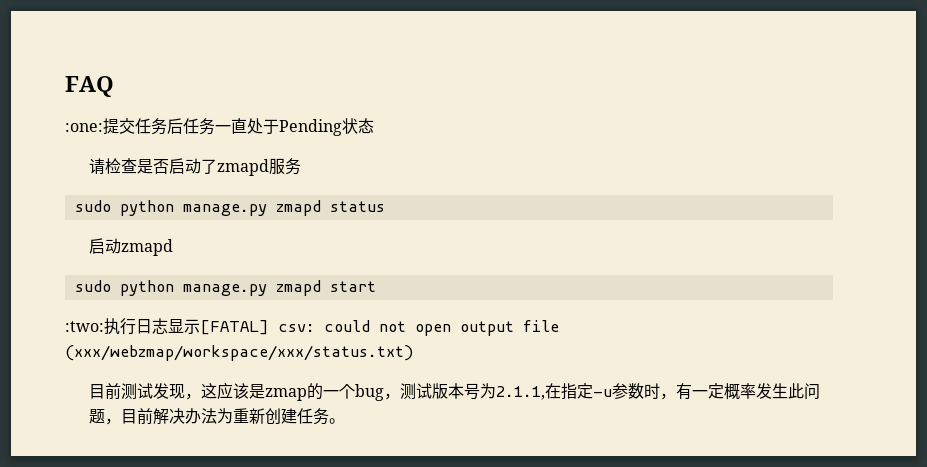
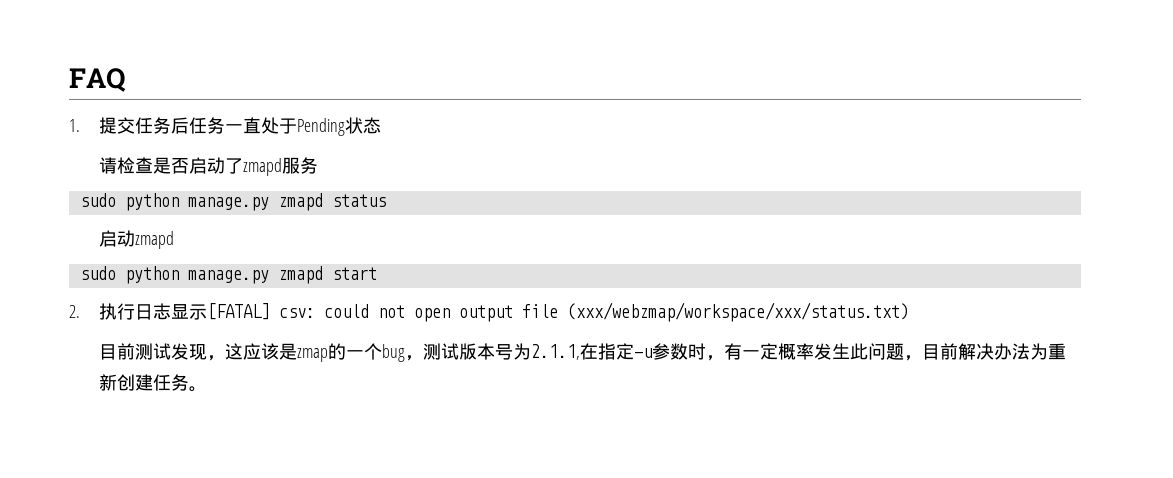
[65,123,103,132] :one: -> [69,119,80,132] 1.
[65,321,104,332] :two: -> [69,305,80,318] 2.

